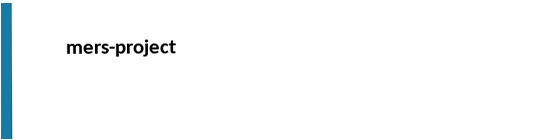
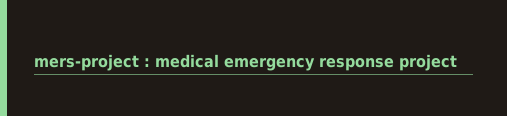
(176, 48) none -> [144,54,457,71] : medical emergency response project

